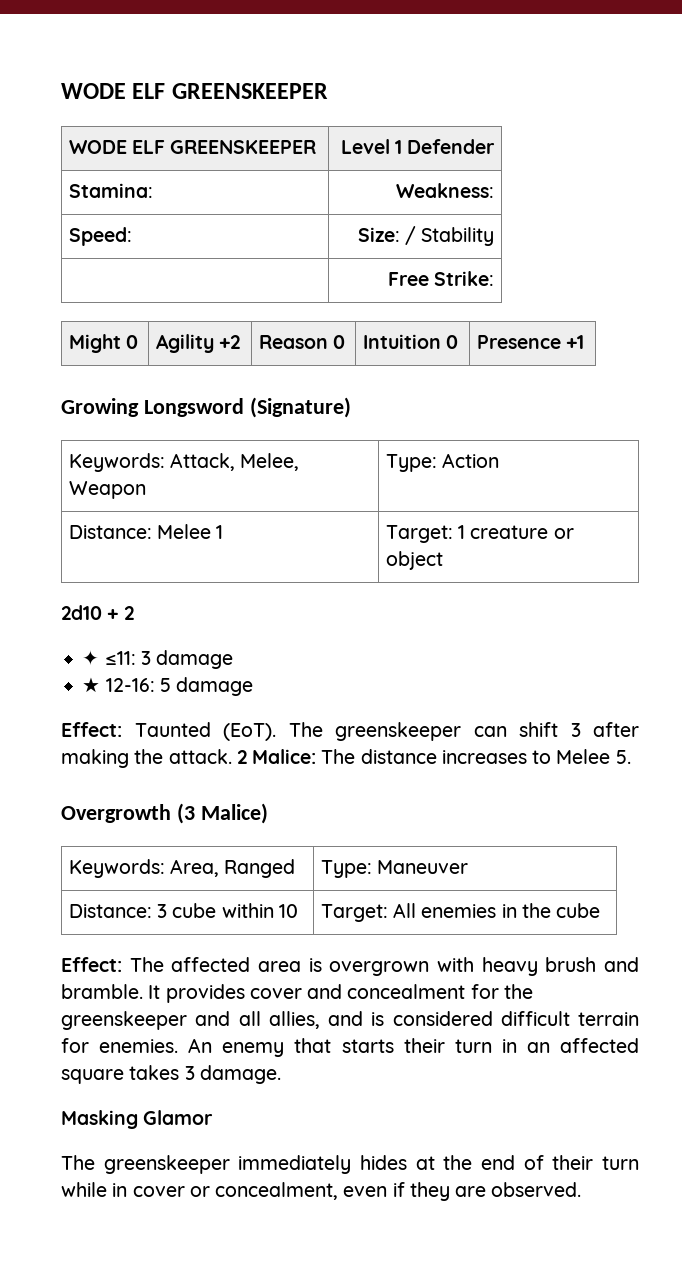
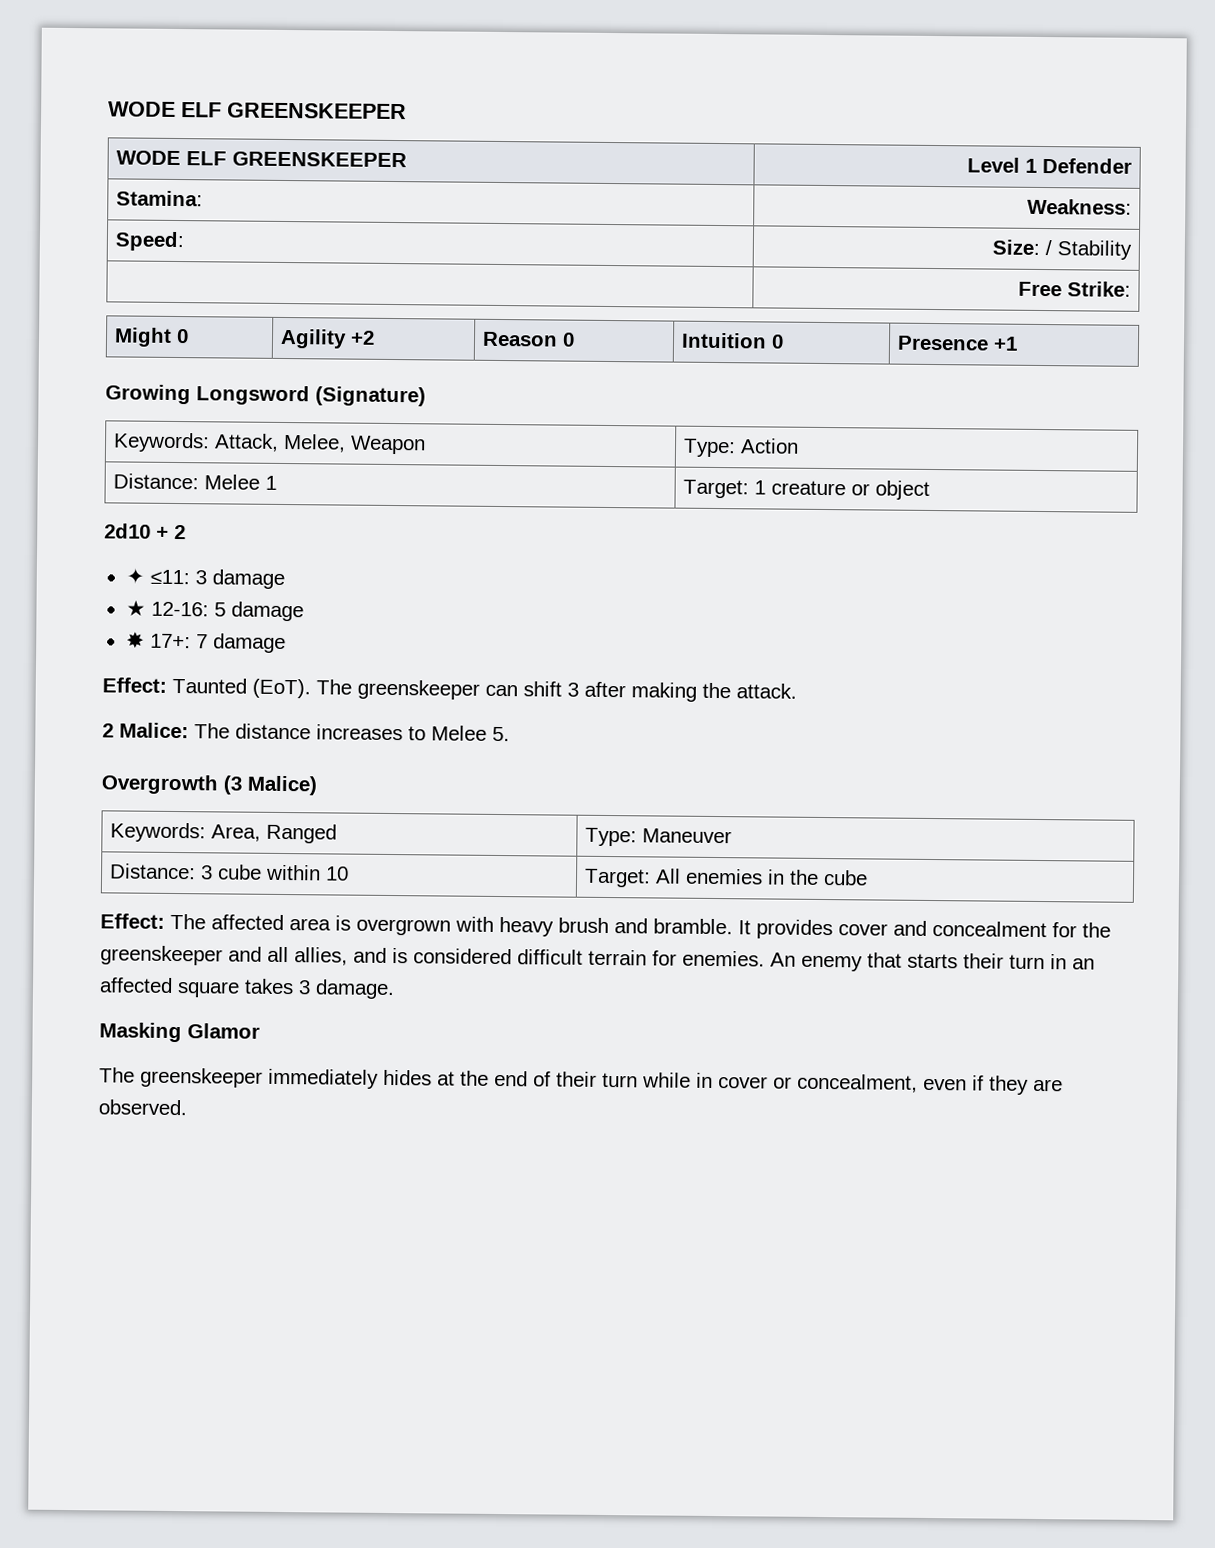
(254, 686) none -> [125,631,286,654] // ✸ 17+: 7 damage
(232, 756) none -> (797, 691) //

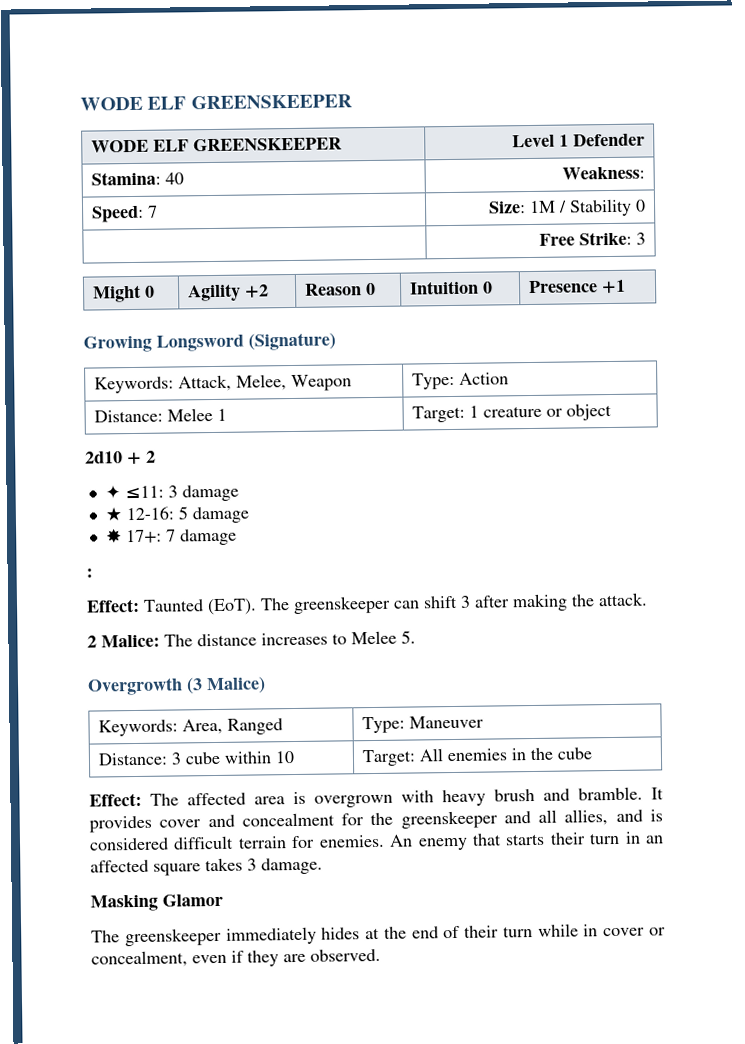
(204, 198) none -> [164,172,184,185] 40
(185, 241) none -> [147,205,158,218] 7
(1040, 247) none -> [529,200,557,213] 1M
(1132, 250) none -> [635,199,647,212] 0
(1131, 289) none -> [636,232,647,245] 3
(286, 643) none -> [86,568,93,578] // :

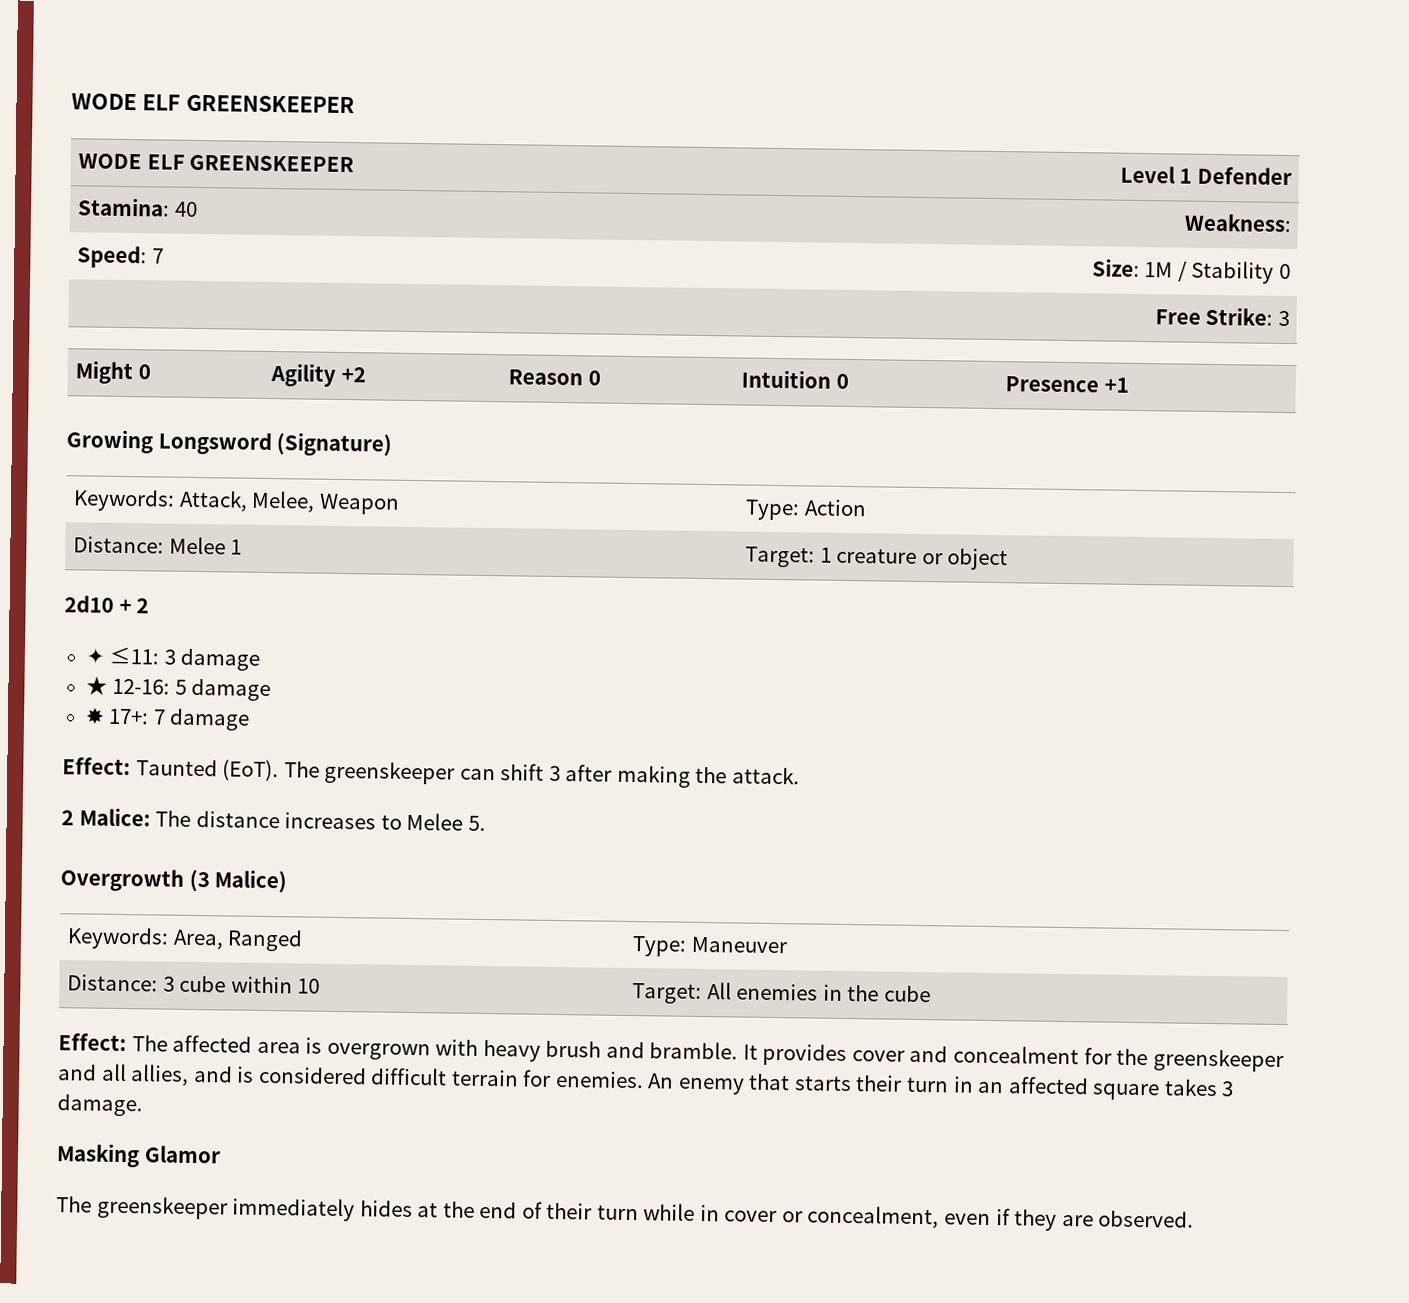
[86,568,93,578] // : -> (251, 719) none

